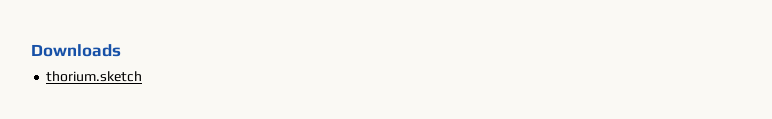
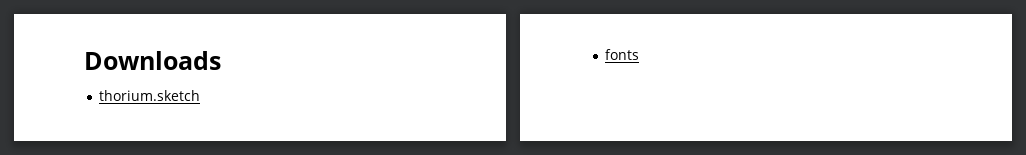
(143, 76) none -> [604,49,639,60] // fonts

